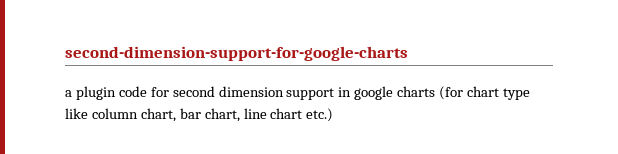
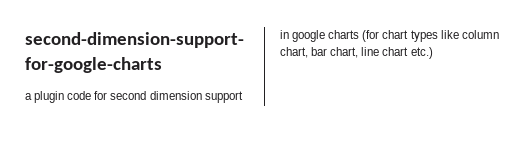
[502,88,530,100] type -> [410,30,438,42] types

